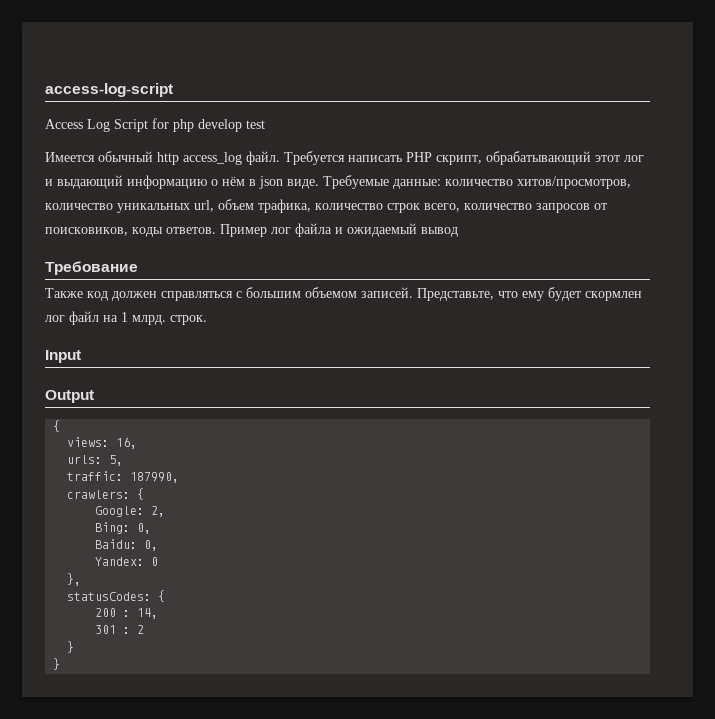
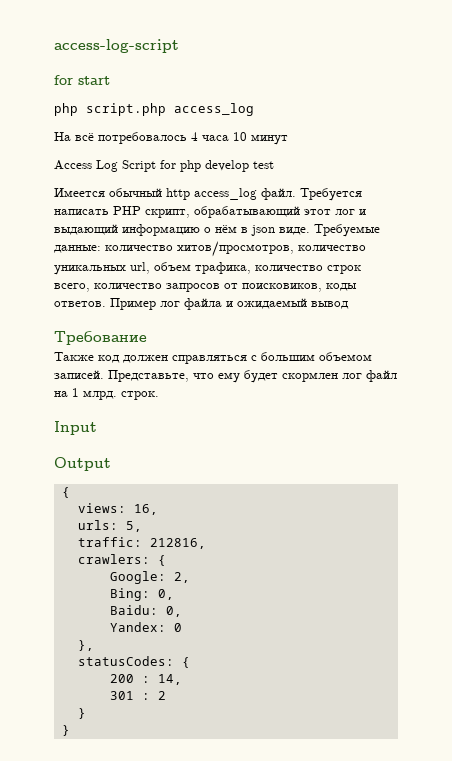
(173, 90) none -> [54,75,110,85] [54,103,254,116] [54,132,288,145] // for start // php script.php access_log // На всё потребовалось 4 часа 10 минут
[130,472,180,483] 187990, -> [149,538,206,549] 212816,

